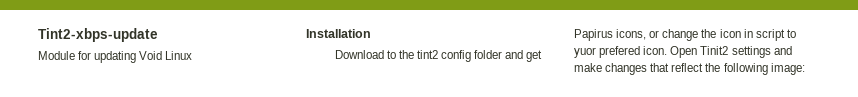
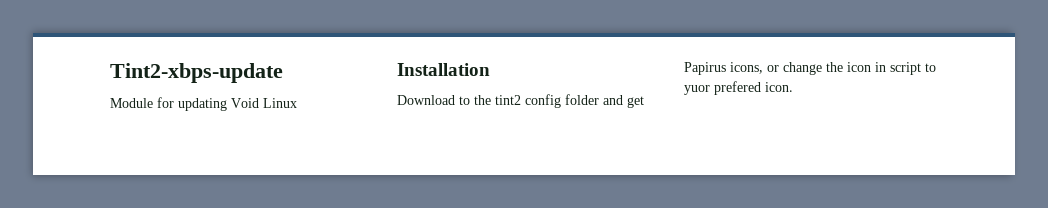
[670,46,792,58] [574,63,805,75] Open Tinit2 settings and make changes that reflect the following image: -> (793, 87) none

